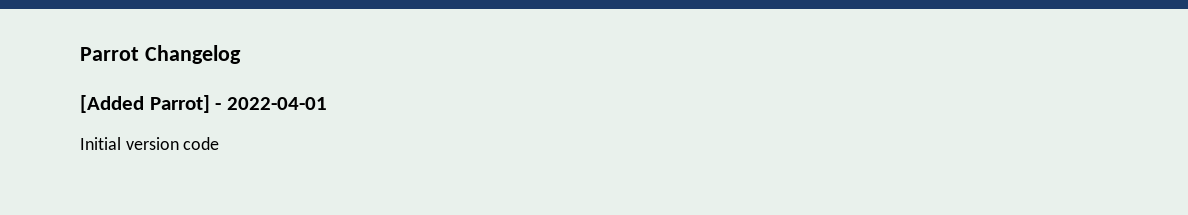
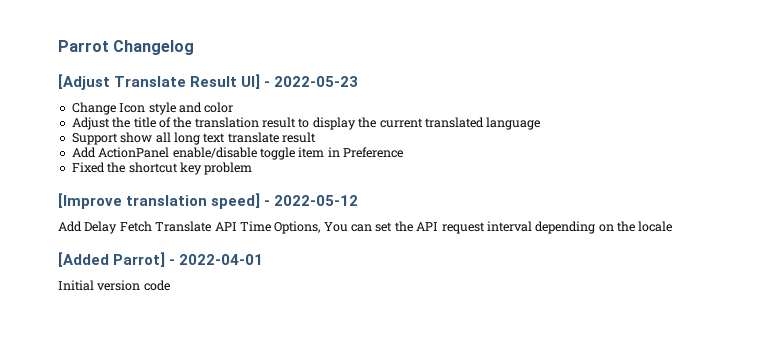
(241, 54) none -> [58,74,359,90] [71,102,234,115] [71,117,541,130] [71,132,316,145] [71,147,403,160] [71,162,253,175] [58,193,359,209] [58,221,673,234] // [Adjust Translate Result UI] - 2022-05-23 // Change Icon style and color // Adjust the title of the translation result to display the current translated language // Support show all long text translate result // Add ActionPanel enable/disable toggle item in Preference // Fixed the shortcut key problem // [Improve translation speed] - 2022-05-12 // Add Delay Fetch Translate API Time Options, You can set the API request interval depending on the locale

